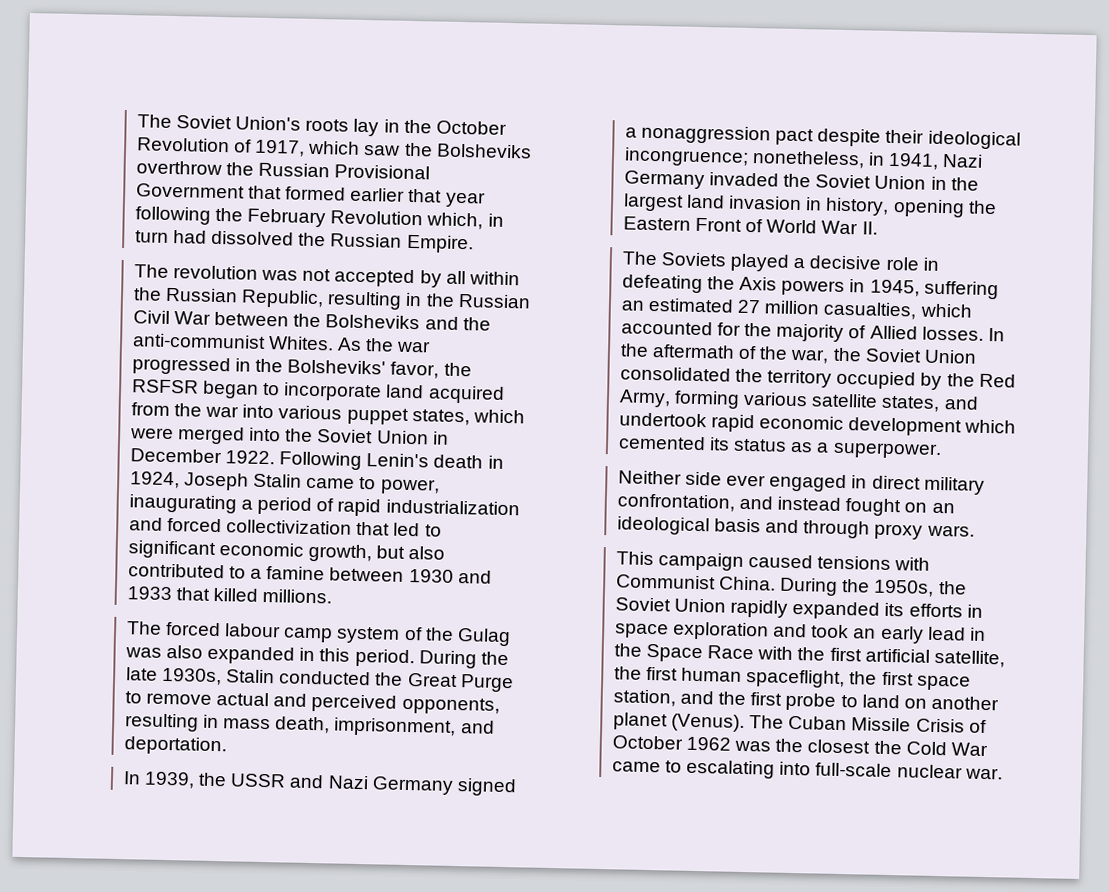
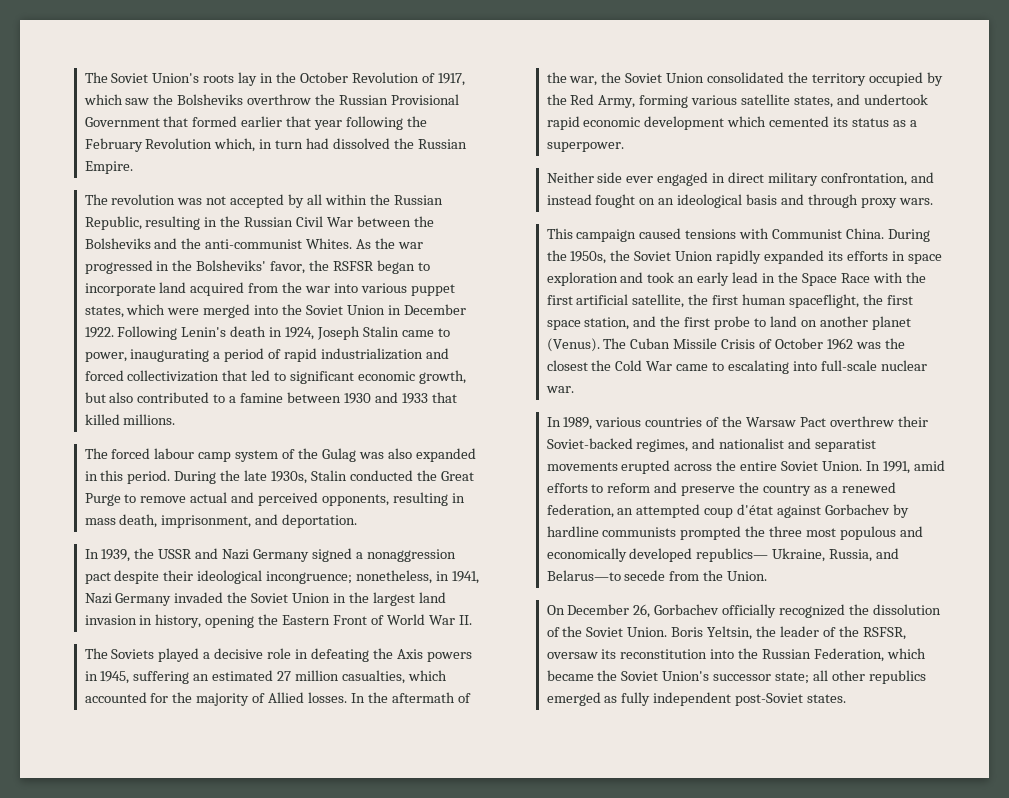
(1003, 773) none -> [546,416,928,430] [546,438,877,452] [546,460,945,474] [546,482,896,496] [546,504,909,518] [546,526,923,540] [546,548,900,562] [546,570,768,581] [546,604,941,618] [546,626,906,640] [546,648,926,662] [546,670,926,684] [546,692,847,706] // In 1989, various countries of the Warsaw Pact overthrew their Soviet-backed regimes, and nationalist and separatist movements erupted across the entire Soviet Union. In 1991, amid efforts to reform and preserve the country as a renewed federation, an attempted coup d'état against Gorbachev by hardline communists prompted the three most populous and economically developed republics— Ukraine, Russia, and Belarus—to secede from the Union. // On December 26, Gorbachev officially recognized the dissolution of the Soviet Union. Boris Yeltsin, the leader of the RSFSR, oversaw its reconstitution into the Russian Federation, which became the Soviet Union's successor state; all other republics emerged as fully independent post-Soviet states.

